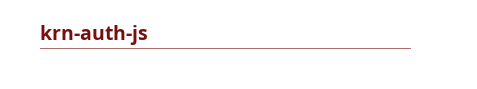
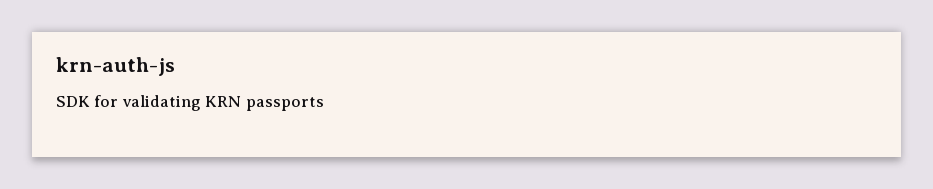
(148, 35) none -> [56,95,324,111] // SDK for validating KRN passports

